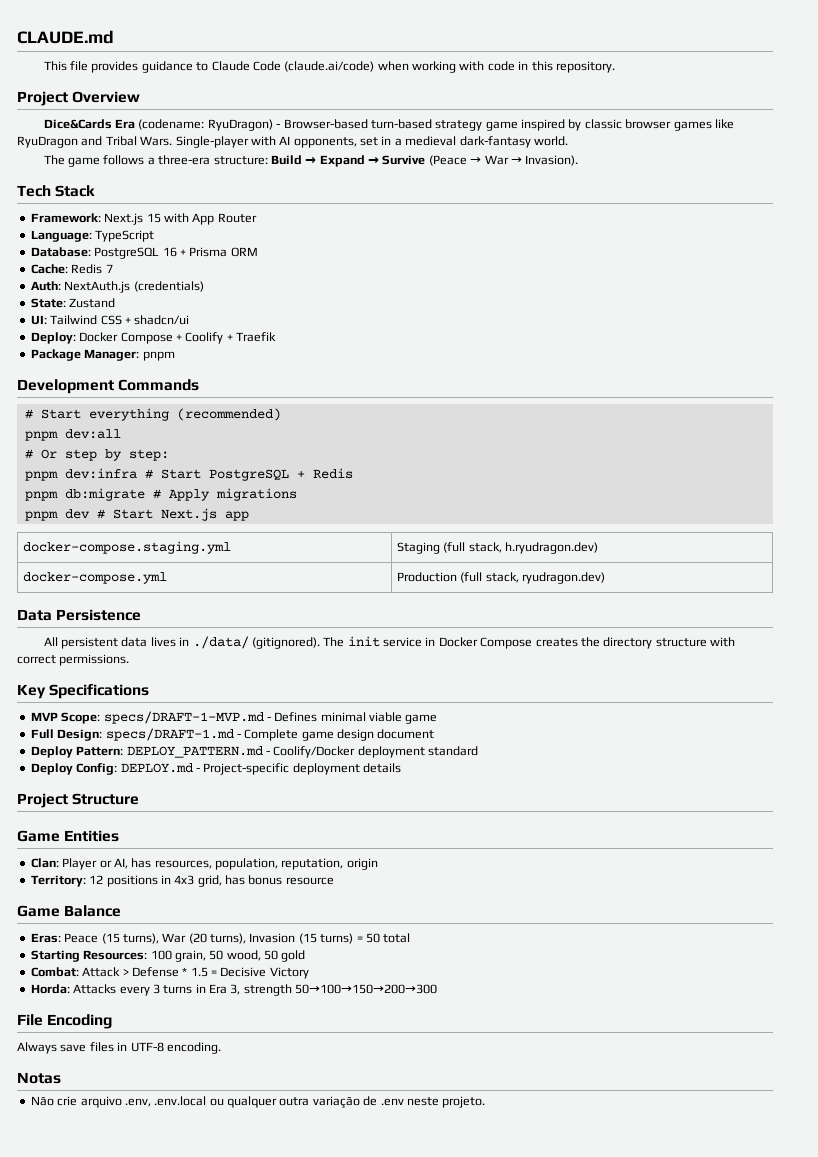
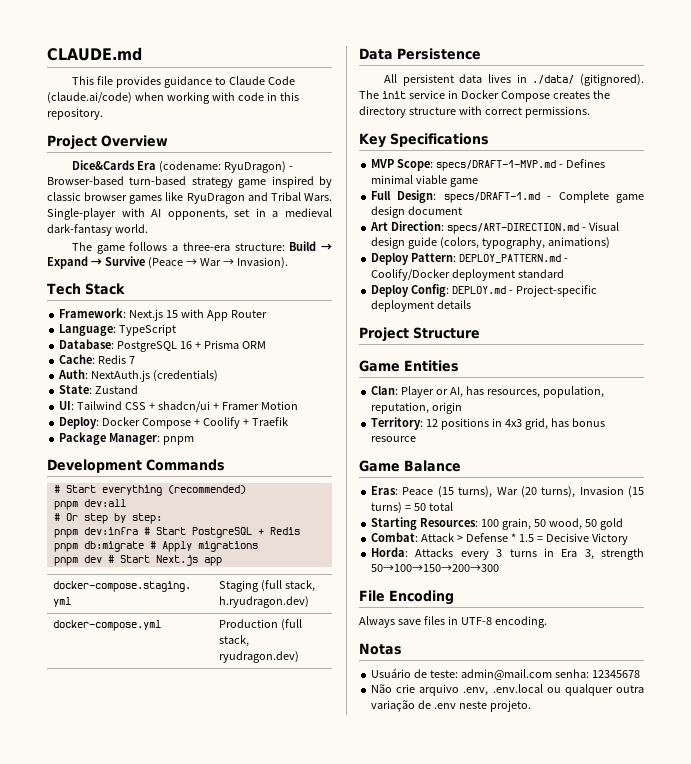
(190, 320) none -> [212,401,298,410] + Framer Motion
(435, 734) none -> [370,221,619,234] [371,237,610,249] // Art Direction: specs/ART-DIRECTION.md - Visual design guide (colors, typography, animations)
(61, 1078) none -> [371,668,640,680] // Usuário de teste: admin@mail.com senha: 12345678

